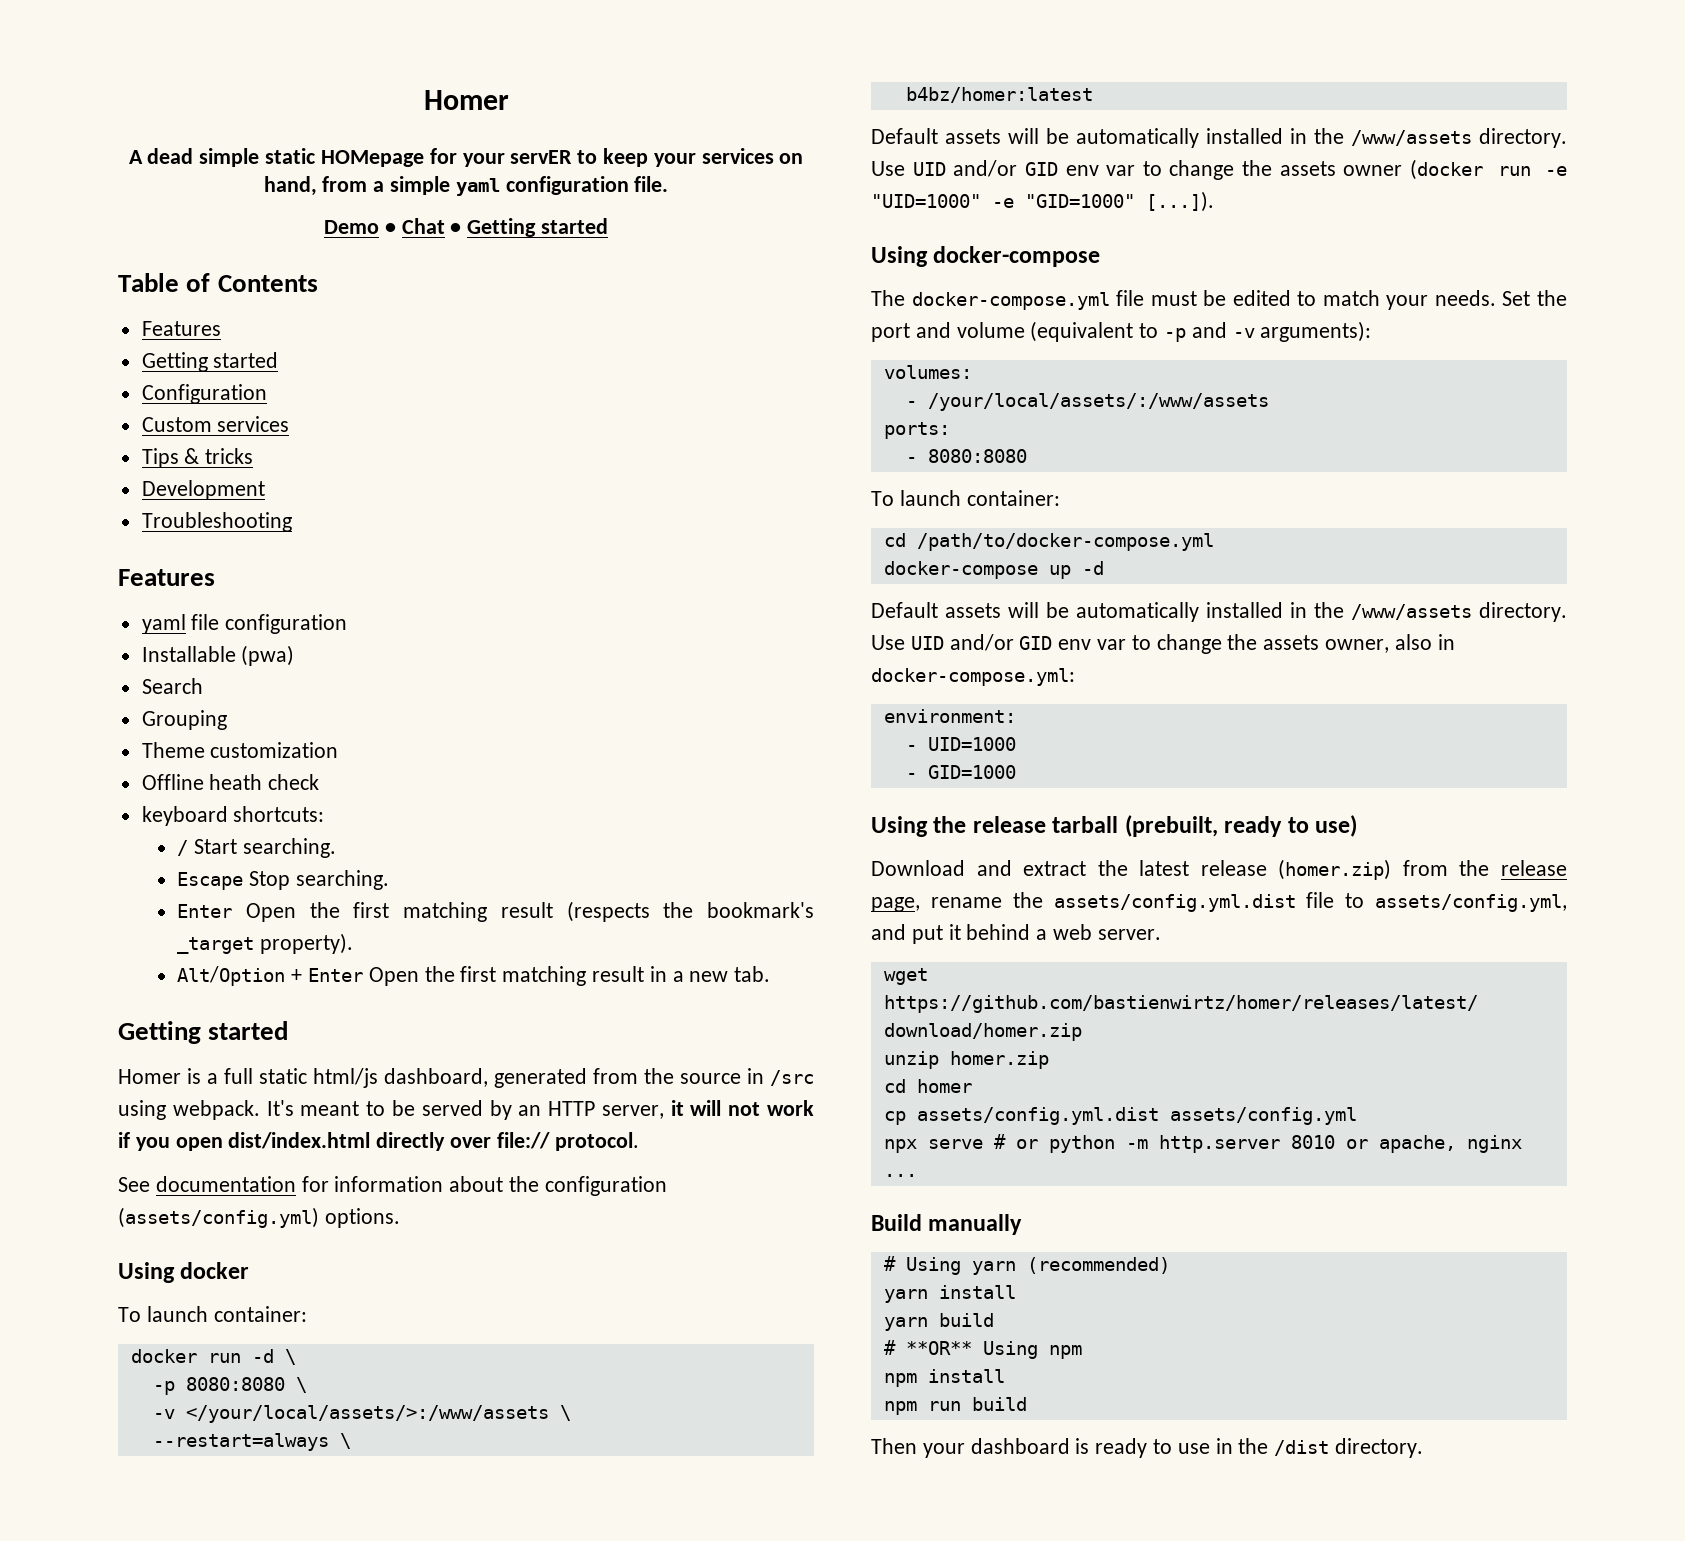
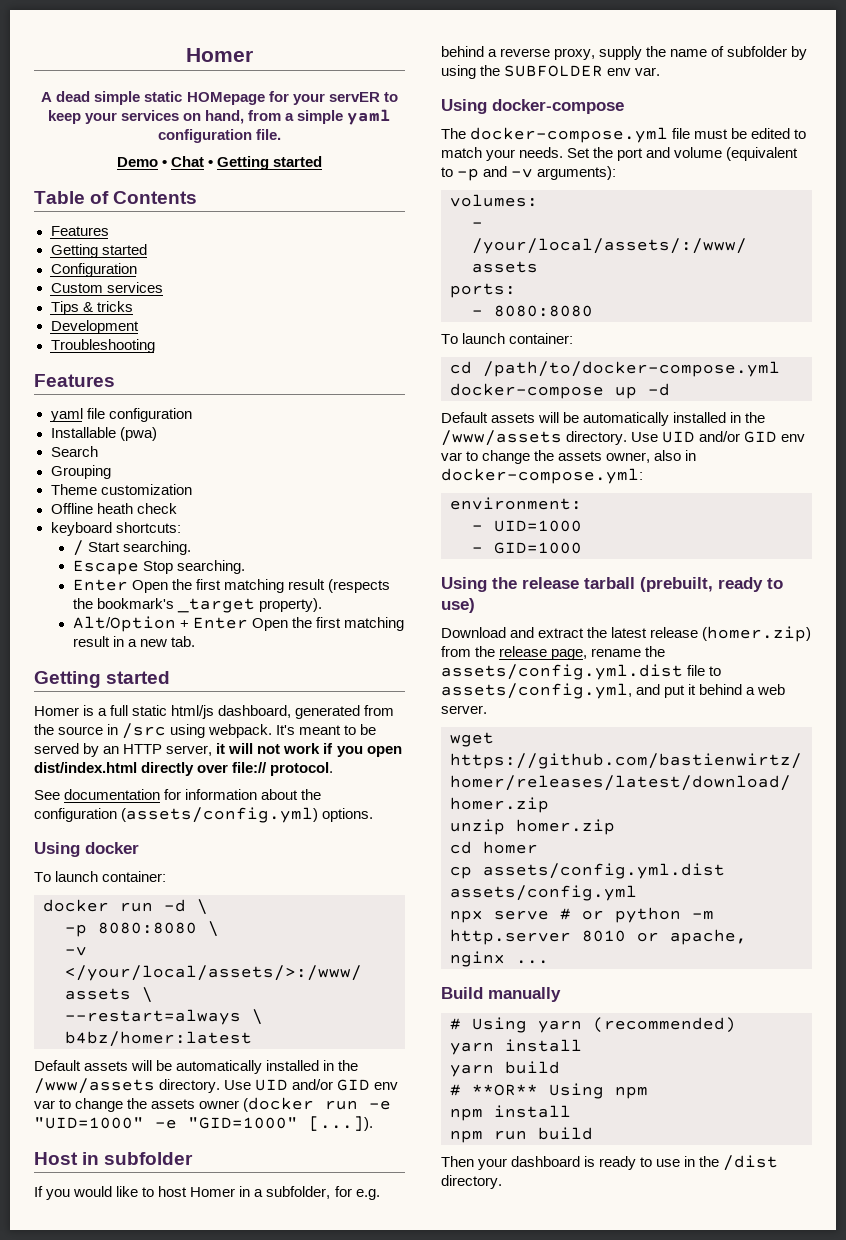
(1214, 201) none -> [34,1152,194,1165] [34,1186,380,1200] [441,46,808,60] [441,65,661,79] // Host in subfolder // If you would like to host Homer in a subfolder, for e.g. behind a reverse proxy, supply the name of subfolder by using the SUBFOLDER env var.

